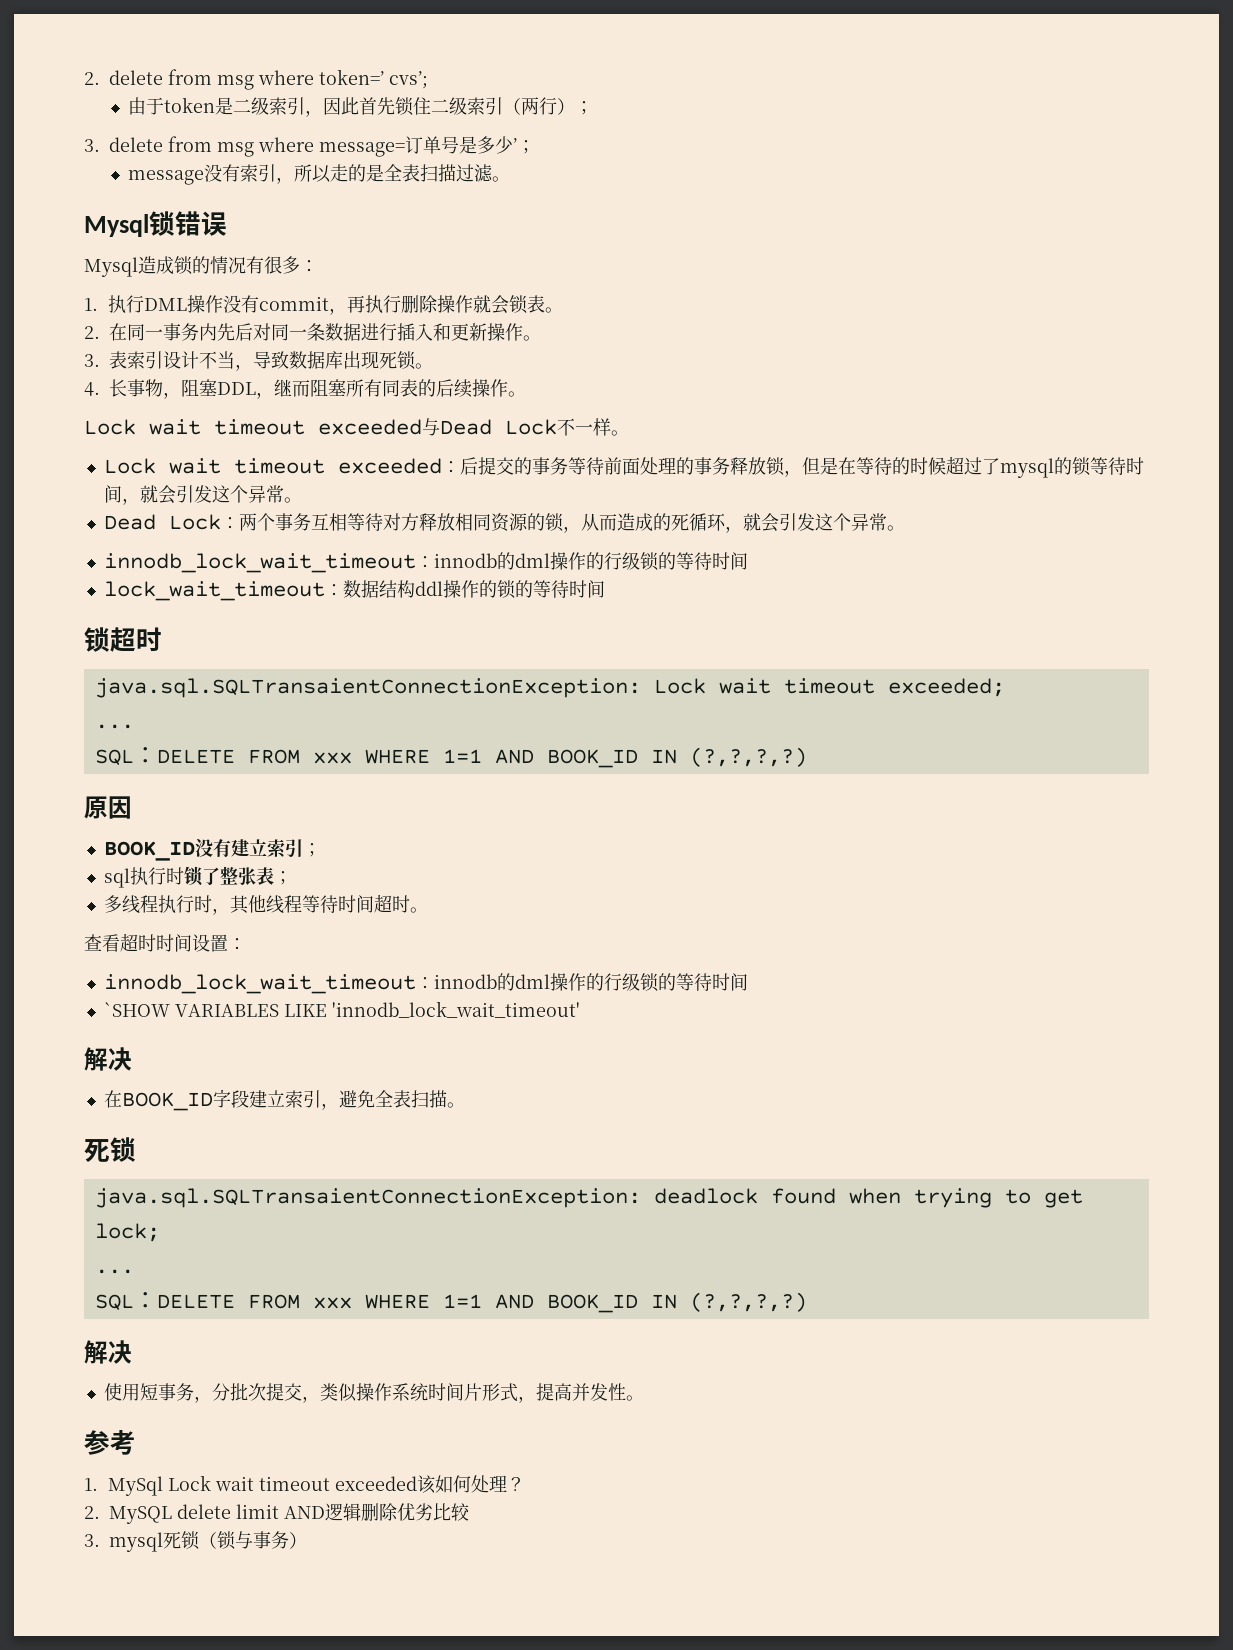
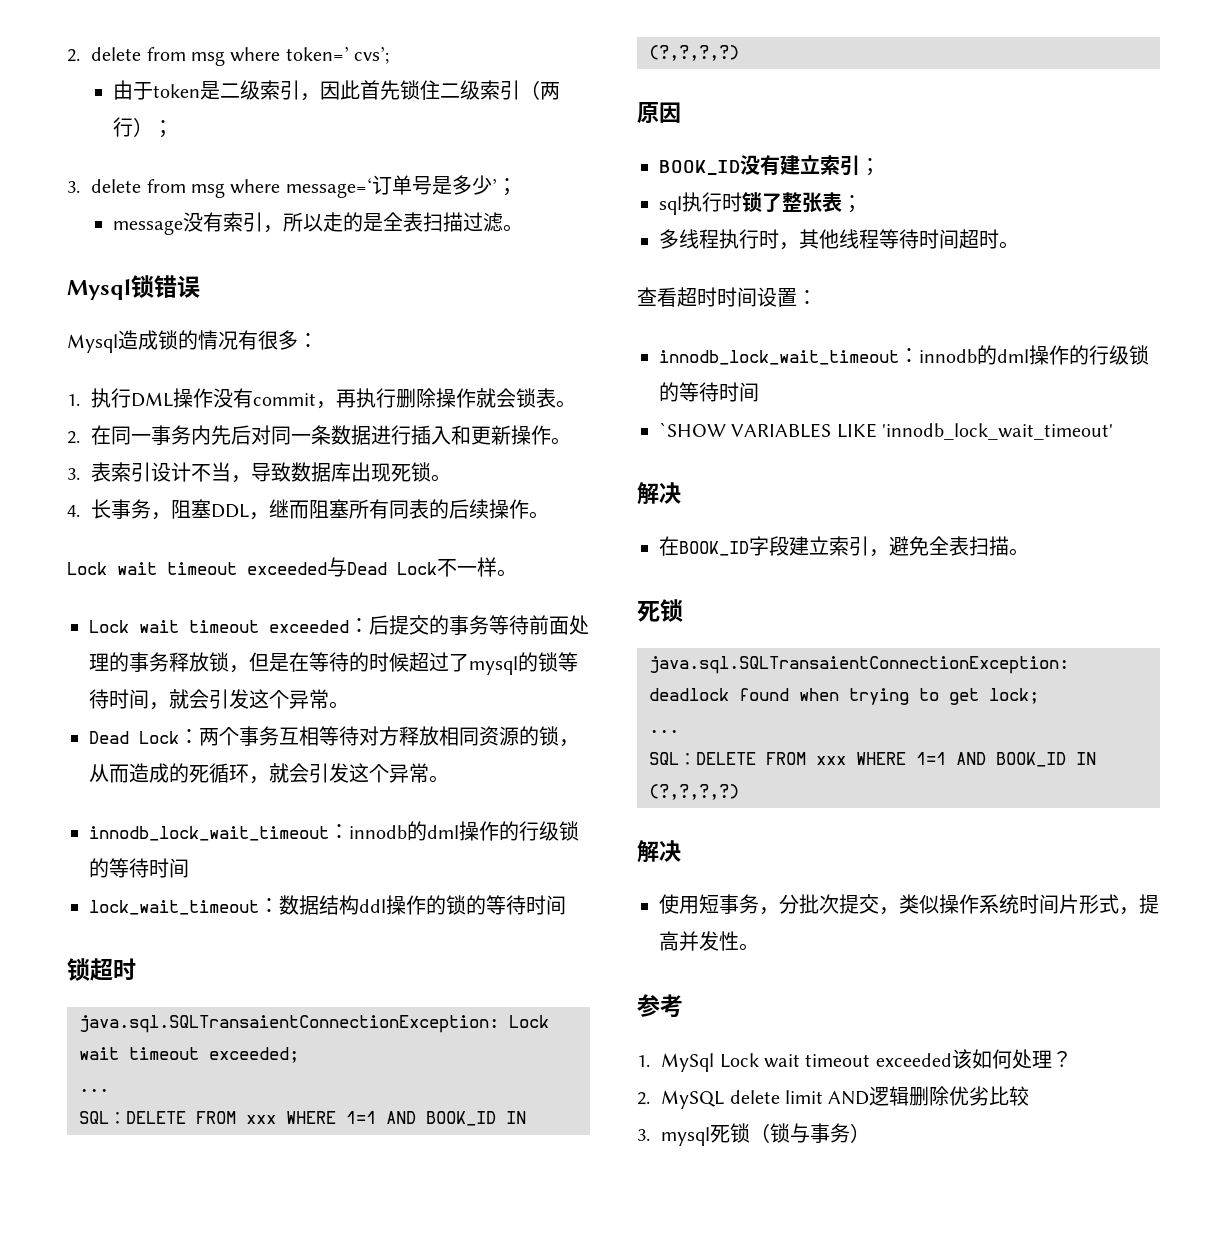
[319,142,405,157] message= -> [285,178,372,198] message=‘
[145,379,163,397] 物 -> [131,499,152,519] 务

